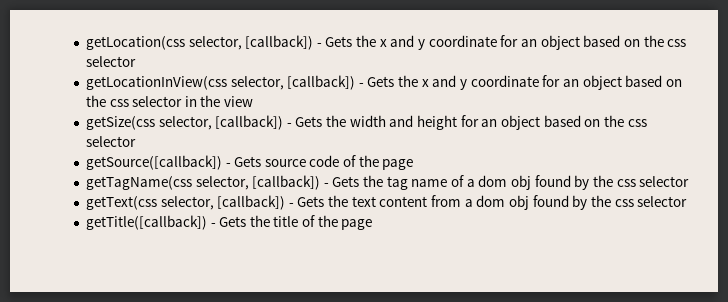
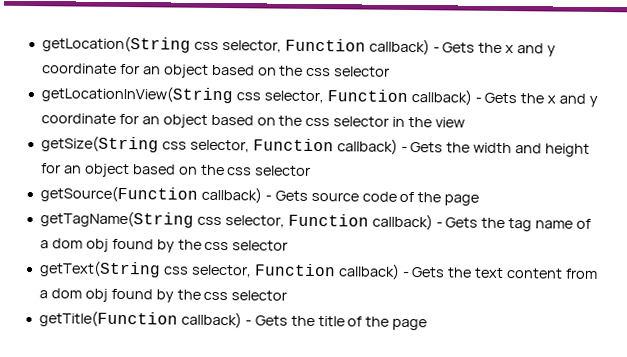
[85,35,314,50] getLocation(css selector, [callback]) -> [41,35,430,56] getLocation(String css selector, Function callback)
[85,75,356,90] getLocationInView(css selector, [callback]) -> [40,85,472,106] getLocationInView(String css selector, Function callback)
[85,115,284,130] getSize(css selector, [callback]) -> [40,135,398,155] getSize(String css selector, Function callback)
[85,155,222,170] getSource([callback]) -> [39,185,262,204] getSource(Function callback)
[85,175,321,190] getTagName(css selector, [callback]) -> [39,210,433,231] getTagName(String css selector, Function callback)
[85,195,286,210] getText(css selector, [callback]) -> [38,260,400,280] getText(String css selector, Function callback)
[85,215,207,230] getTitle([callback]) -> [38,310,242,329] getTitle(Function callback)

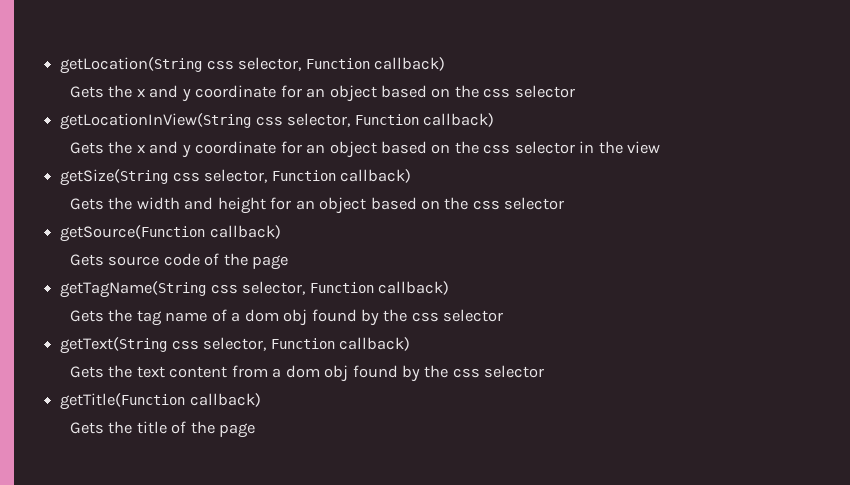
[432,47,440,53] - -> (445, 64) //
[474,97,482,103] - -> (494, 120) //
[400,146,408,152] - -> (411, 176) //
[264,195,272,201] - -> (281, 232) //
[435,222,443,228] - -> (449, 288) //
[401,271,410,278] - -> (410, 344) //
[244,320,252,326] - -> (261, 400) //

